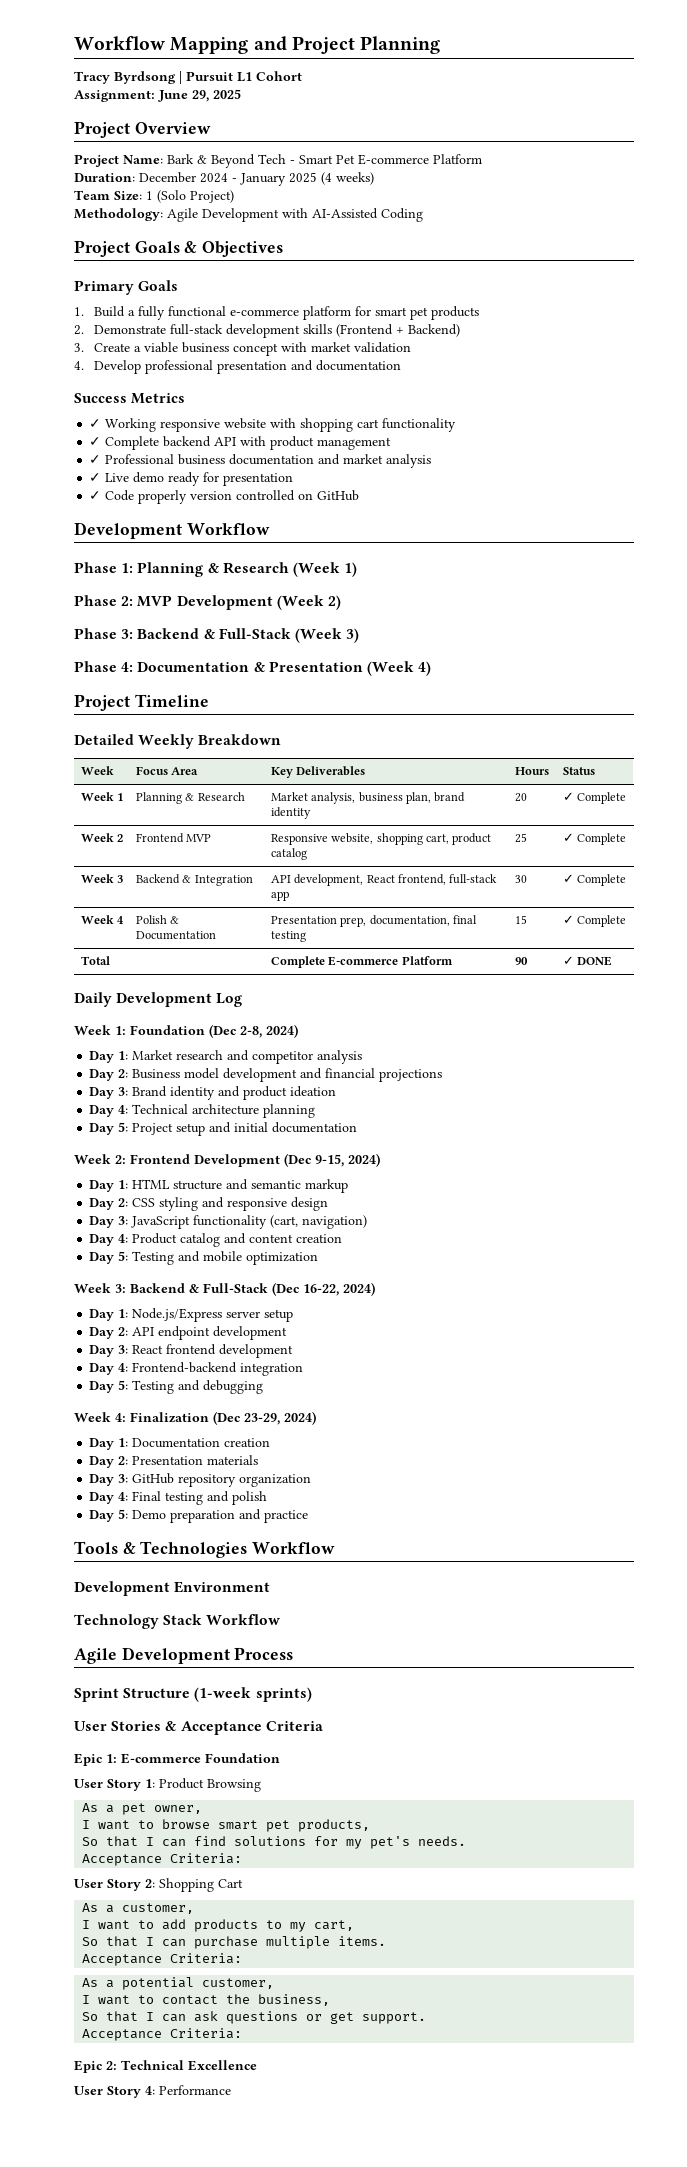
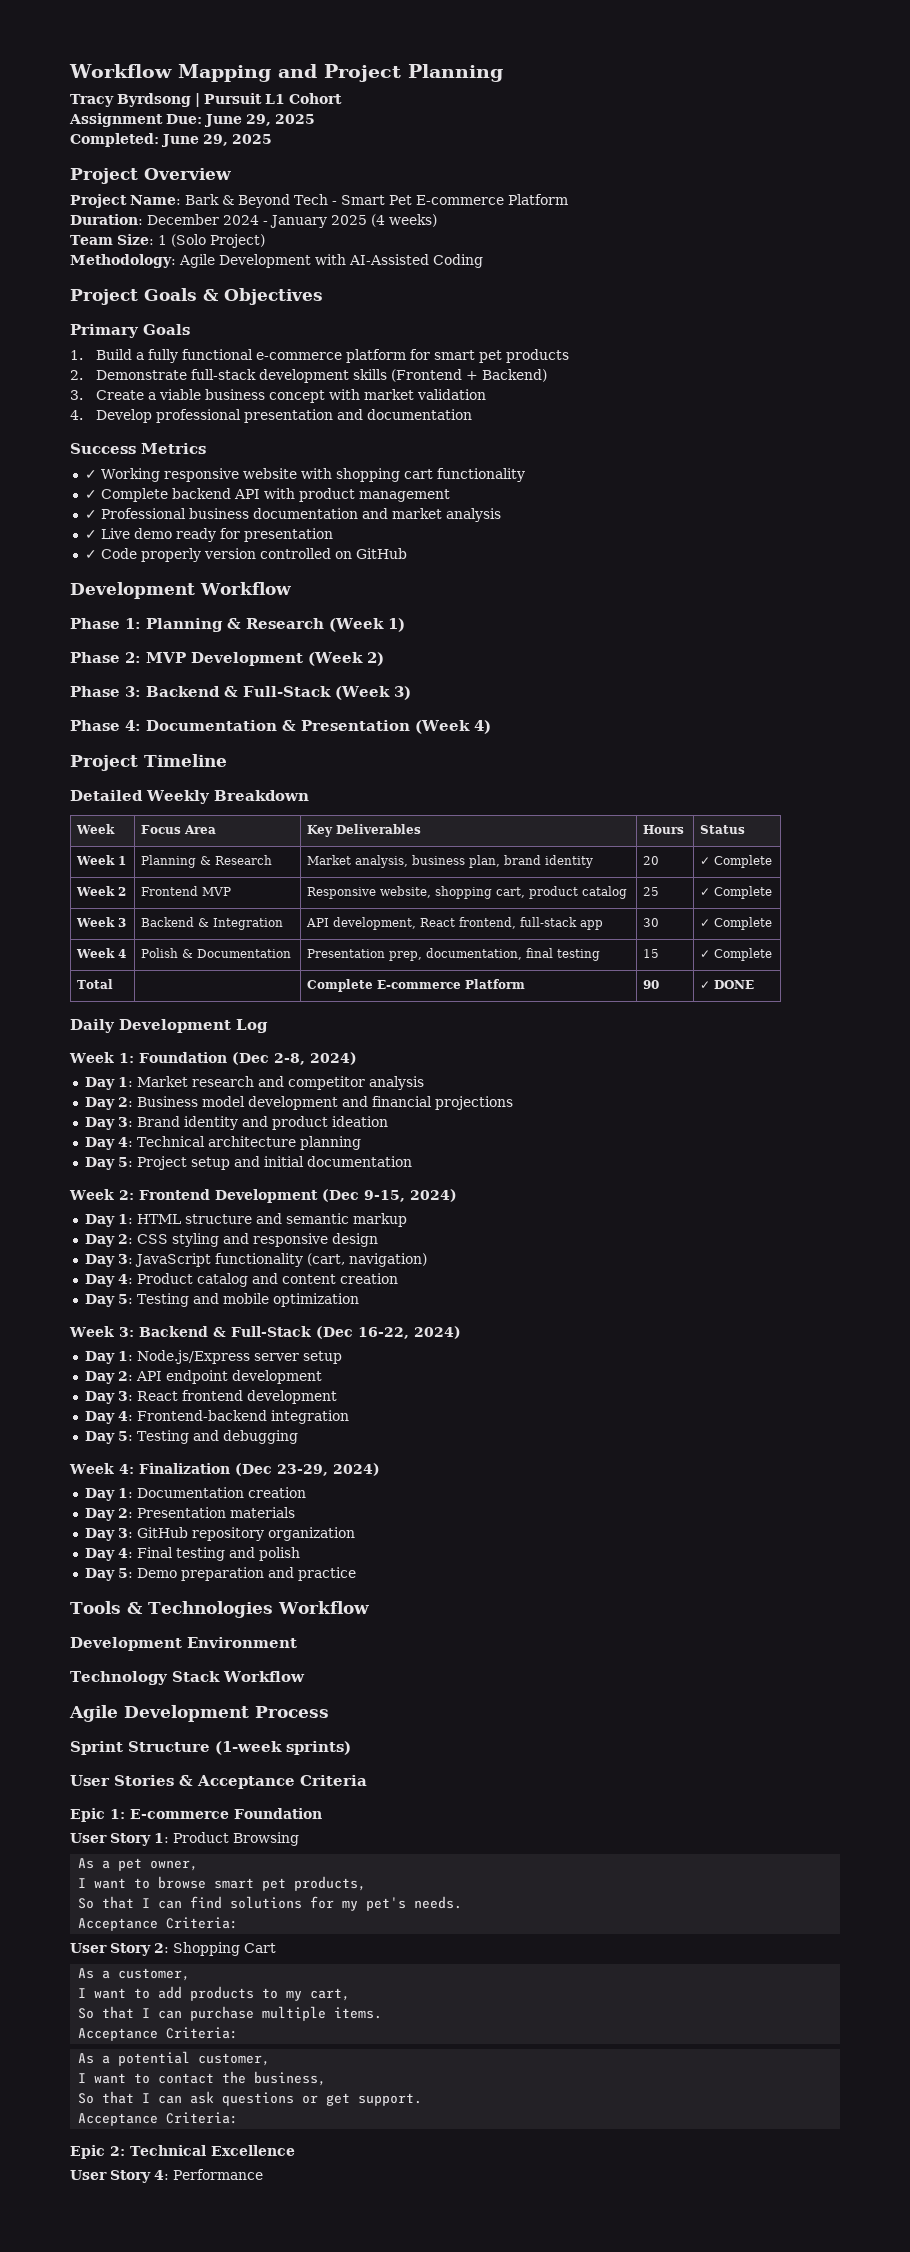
[74,90,155,102] Assignment: -> [69,113,315,127] [70,133,159,147] Assignment Due: June 29, 2025 // Completed:

